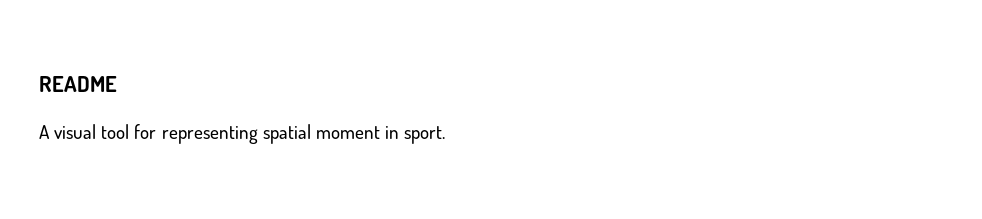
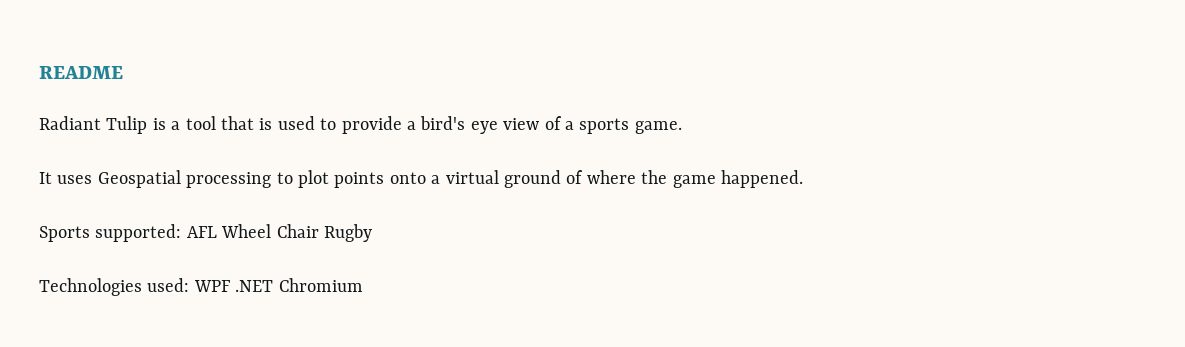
[39,124,446,144] A visual tool for representing spatial moment in sport. -> [39,116,682,134] [39,170,803,188] [39,224,372,242] [39,278,363,296] Radiant Tulip is a tool that is used to provide a bird's eye view of a sports game. // It uses Geospatial processing to plot points onto a virtual ground of where the game happened. // Sports supported: AFL Wheel Chair Rugby // Technologies used: WPF .NET Chromium

